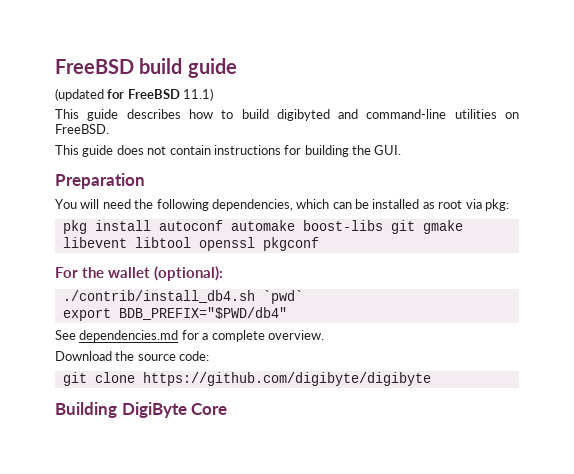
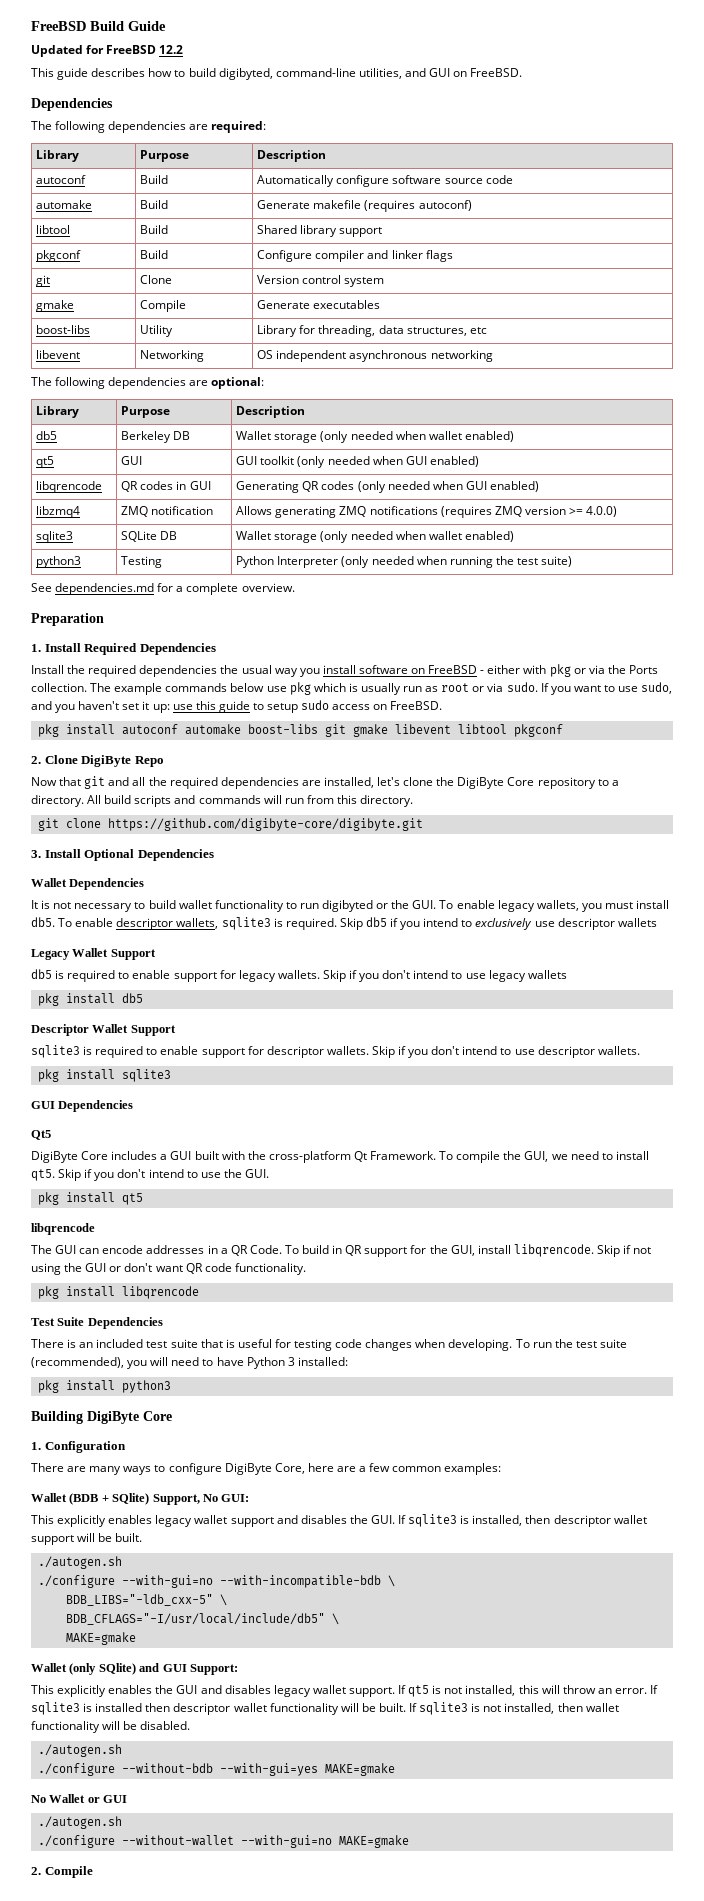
[55,58,237,78] [55,88,104,101] FreeBSD build guide // (updated -> [31,21,166,31] [31,45,83,57] FreeBSD Build Guide // Updated
[183,88,214,101] 11.1) -> [159,45,184,54] 12.2
[276,109,520,121] [55,124,109,134] [55,145,402,157] [55,173,145,189] [55,199,509,211] digibyted and command-line utilities on FreeBSD. // This guide does not contain instructions for building the GUI. // Preparation // You will need the following dependencies, which can be installed as root via pkg: -> [218,68,523,80] [31,98,113,111] [31,121,267,133] [36,150,80,162] [140,150,190,162] [257,150,327,162] [36,175,87,184] [140,175,169,184] [257,175,513,187] [36,200,93,209] [140,200,169,209] [257,200,472,212] [36,225,71,234] [140,225,169,234] [257,225,383,237] [36,250,82,262] [140,250,169,259] [257,250,453,262] [36,275,51,287] [140,275,173,284] [257,275,385,287] [36,300,75,312] [140,300,187,312] [257,300,381,309] [36,325,91,334] [140,325,174,337] [257,325,487,337] [36,350,81,359] [140,350,205,362] [257,350,493,362] [31,377,265,389] [36,406,80,418] [121,406,171,418] [236,406,306,418] [36,431,58,440] [121,431,191,443] [236,431,514,443] [36,456,55,468] [121,456,143,465] [236,456,479,468] [36,481,103,493] [121,481,211,492] [236,481,539,493] [36,506,81,518] [121,506,214,517] [236,506,618,518] [36,531,74,543] [121,531,178,542] [236,531,514,543] [36,556,82,568] [121,556,163,568] [236,556,573,568] [31,583,295,595] [31,613,104,626] [31,643,216,655] [31,664,658,677] [31,682,673,695] [31,700,443,713] digibyted, command-line utilities, and GUI on FreeBSD. // Dependencies // The following dependencies are required: // Library | Purpose | Description // autoconf | Build | Automatically configure software source code // automake | Build | Generate makefile (requires autoconf) // libtool | Build | Shared library support // pkgconf | Build | Configure compiler and linker flags // git | Clone | Version control system // gmake | Compile | Generate executables // boost-libs | Utility | Library for threading, data structures, etc // libevent | Networking | OS independent asynchronous networking // The following dependencies are optional: // Library | Purpose | Description // db5 | Berkeley DB | Wallet storage (only needed when wallet enabled) // qt5 | GUI | GUI toolkit (only needed when GUI enabled) // libqrencode | QR codes in GUI | Generating QR codes (only needed when GUI enabled) // libzmq4 | ZMQ notification | Allows generating ZMQ notifications (requires ZMQ version >= 4.0.0) // sqlite3 | SQLite DB | Wallet storage (only needed when wallet enabled) // python3 | Testing | Python Interpreter (only needed when running the test suite) // See dependencies.md for a complete overview. // Preparation // 1. Install Required Dependencies // Install the required dependencies the usual way you install software on FreeBSD - either with pkg or via the Ports collection. The example commands below use pkg which is usually run as root or via sudo. If you want to use sudo, and you haven't set it up: use this guide to setup sudo access on FreeBSD.
[198,237,255,251] openssl -> (507, 729) none
[55,266,223,281] [62,290,303,304] [62,307,287,321] [55,330,324,342] [55,351,210,361] [62,372,431,386] [55,402,228,418] For the wallet (optional): // ./contrib/install_db4.sh `pwd` // export BDB_PREFIX="$PWD/db4" // See dependencies.md for a complete overview. // Download the source code: // git clone https://github.com/digibyte/digibyte // Building DigiByte Core -> [31,755,164,767] [31,776,619,789] [31,795,414,807] [37,818,423,831] [31,849,214,861] [31,878,145,890] [31,900,670,912] [31,917,657,930] [31,948,156,960] [31,969,567,982] [37,993,143,1006] [31,1024,176,1036] [31,1045,640,1058] [37,1069,171,1082] [31,1100,134,1112] [31,1130,51,1140] [31,1151,649,1163] [31,1169,269,1181] [37,1192,143,1205] [31,1223,95,1235] [31,1244,652,1257] [31,1263,306,1275] [37,1286,199,1299] [31,1317,163,1329] [31,1339,627,1351] [31,1357,348,1369] [37,1380,171,1393] [31,1411,172,1424] [31,1441,126,1453] [31,1463,502,1475] [31,1493,250,1505] [31,1514,647,1527] [31,1533,143,1545] [37,1556,122,1569] [37,1575,395,1588] [65,1594,227,1606] [65,1613,339,1625] [65,1632,136,1645] [31,1663,238,1675] [31,1685,659,1697] [31,1702,619,1715] [31,1721,191,1733] [37,1744,122,1757] [37,1763,395,1776] [31,1794,128,1803] [37,1816,122,1829] [37,1835,409,1848] [31,1866,93,1878] 2. Clone DigiByte Repo // Now that git and all the required dependencies are installed, let's clone the DigiByte Core repository to a directory. All build scripts and commands will run from this directory. // git clone https://github.com/digibyte-core/digibyte.git // 3. Install Optional Dependencies // Wallet Dependencies // It is not necessary to build wallet functionality to run digibyted or the GUI. To enable legacy wallets, you must install db5. To enable descriptor wallets, sqlite3 is required. Skip db5 if you intend to exclusively use descriptor wallets // Legacy Wallet Support // db5 is required to enable support for legacy wallets. Skip if you don't intend to use legacy wallets // pkg install db5 // Descriptor Wallet Support // sqlite3 is required to enable support for descriptor wallets. Skip if you don't intend to use descriptor wallets. // pkg install sqlite3 // GUI Dependencies // Qt5 // DigiByte Core includes a GUI built with the cross-platform Qt Framework. To compile the GUI, we need to install qt5. Skip if you don't intend to use the GUI. // pkg install qt5 // libqrencode // The GUI can encode addresses in a QR Code. To build in QR support for the GUI, install libqrencode. Skip if not using the GUI or don't want QR code functionality. // pkg install libqrencode // Test Suite Dependencies // There is an included test suite that is useful for testing code changes when developing. To run the test suite (recommended), you will need to have Python 3 installed: // pkg install python3 // Building DigiByte Core // 1. Configuration // There are many ways to configure DigiByte Core, here are a few common examples: // Wallet (BDB + SQlite) Support, No GUI: // This explicitly enables legacy wallet support and disables the GUI. If sqlite3 is installed, then descriptor wallet support will be built. // ./autogen.sh // ./configure --with-gui=no --with-incompatible-bdb \ // BDB_LIBS="-ldb_cxx-5" \ // BDB_CFLAGS="-I/usr/local/include/db5" \ // MAKE=gmake // Wallet (only SQlite) and GUI Support: // This explicitly enables the GUI and disables legacy wallet support. If qt5 is not installed, this will throw an error. If sqlite3 is installed then descriptor wallet functionality will be built. If sqlite3 is not installed, then wallet functionality will be disabled. // ./autogen.sh // ./configure --without-bdb --with-gui=yes MAKE=gmake // No Wallet or GUI // ./autogen.sh // ./configure --without-wallet --with-gui=no MAKE=gmake // 2. Compile

